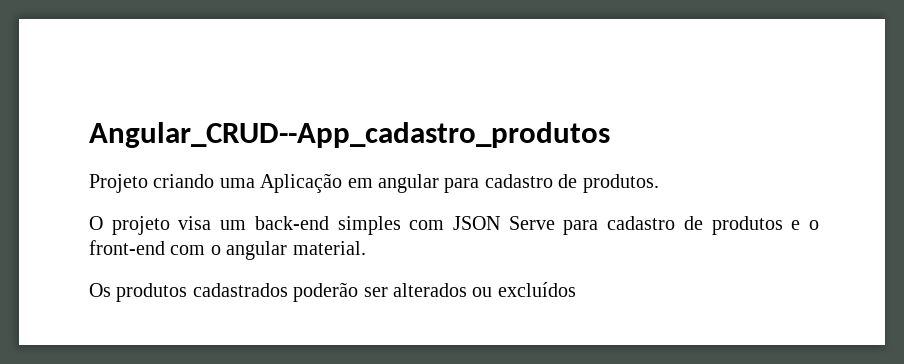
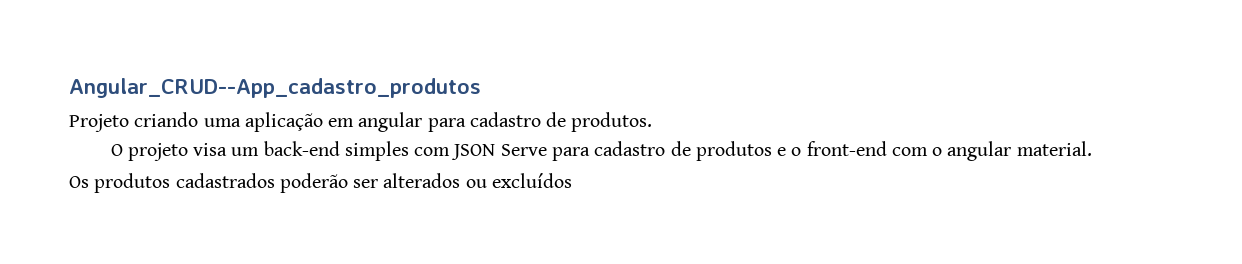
[260,173,343,193] Aplicação -> [244,112,323,132] aplicação

